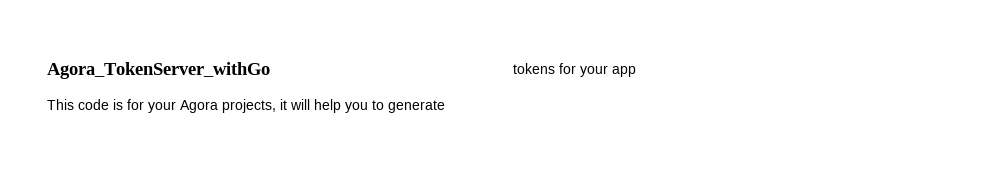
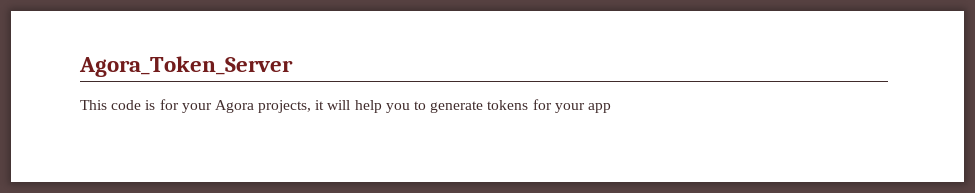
[47,62,270,79] Agora_TokenServer_withGo -> [79,56,293,77] Agora_Token_Server

